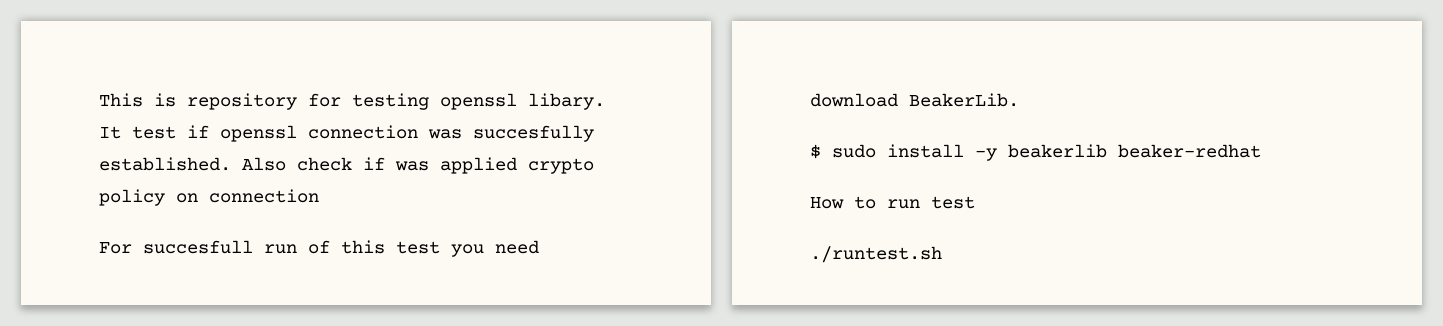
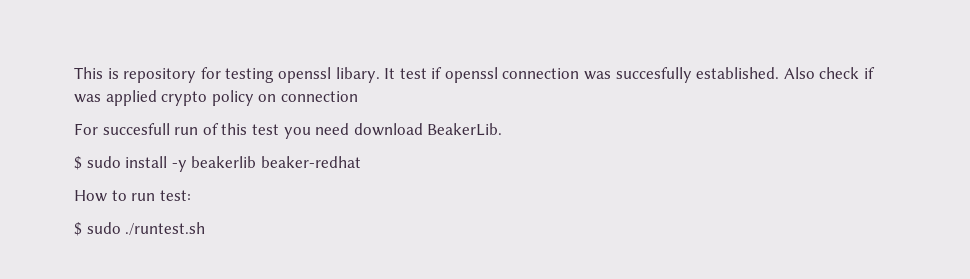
[931,196,975,209] test // -> [159,190,191,201] [74,222,121,236] test: // $ sudo

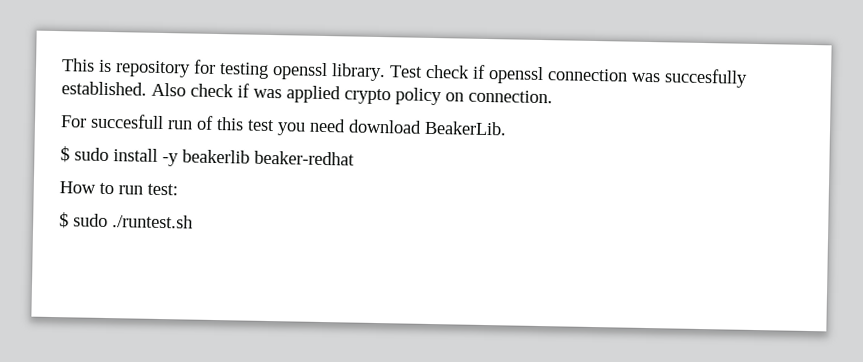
[335,67,427,83] libary. It test -> [331,63,470,82] library. Test check
[280,91,358,102] connection -> [468,89,553,104] connection.

